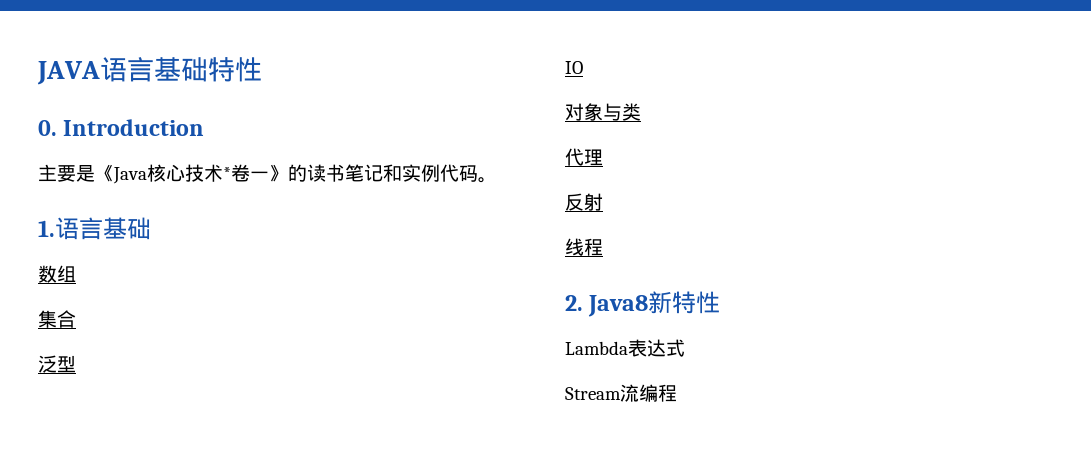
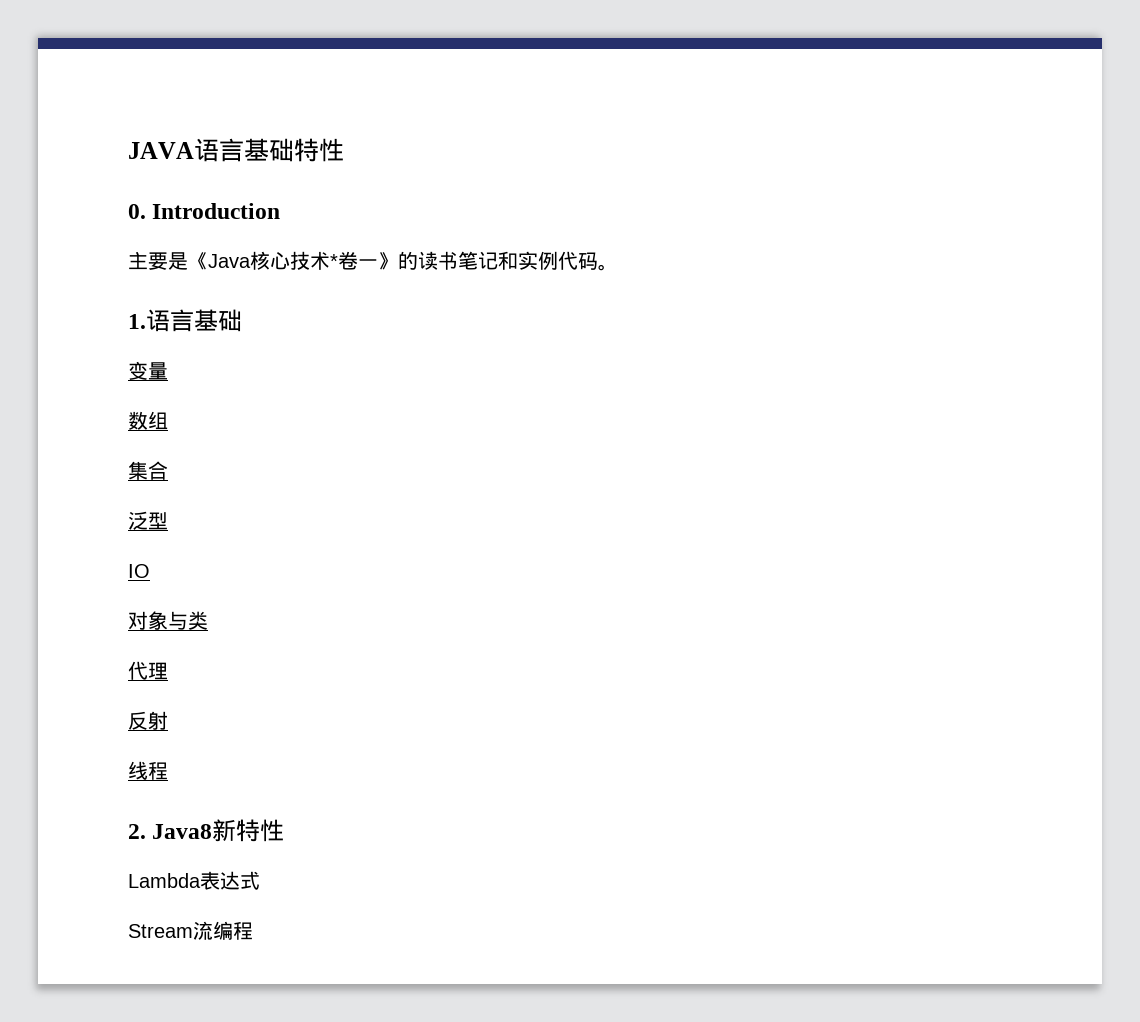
(151, 228) none -> [128,361,168,380] // 变量

